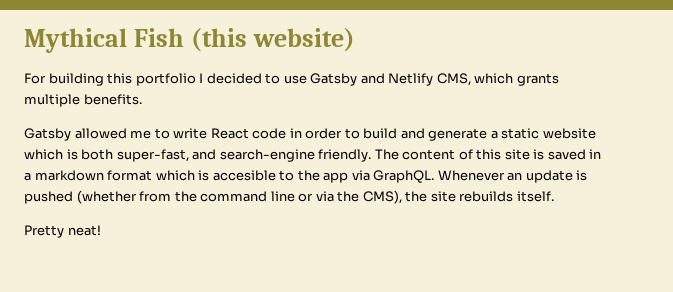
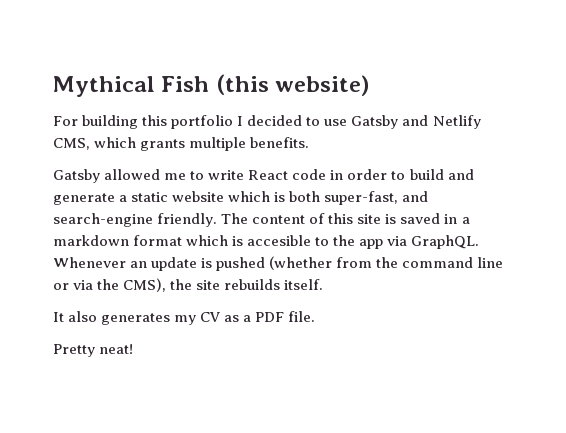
(554, 196) none -> [53,311,316,325] // It also generates my CV as a PDF file.

